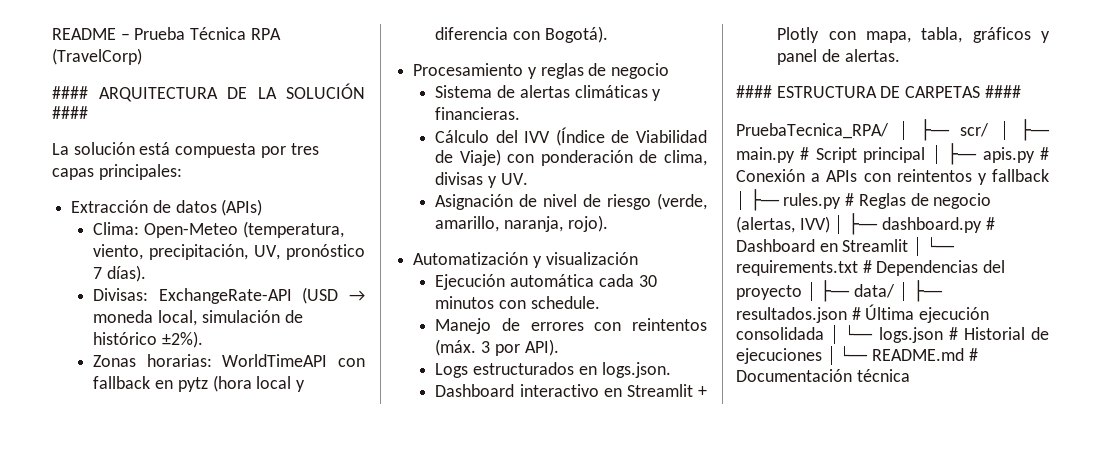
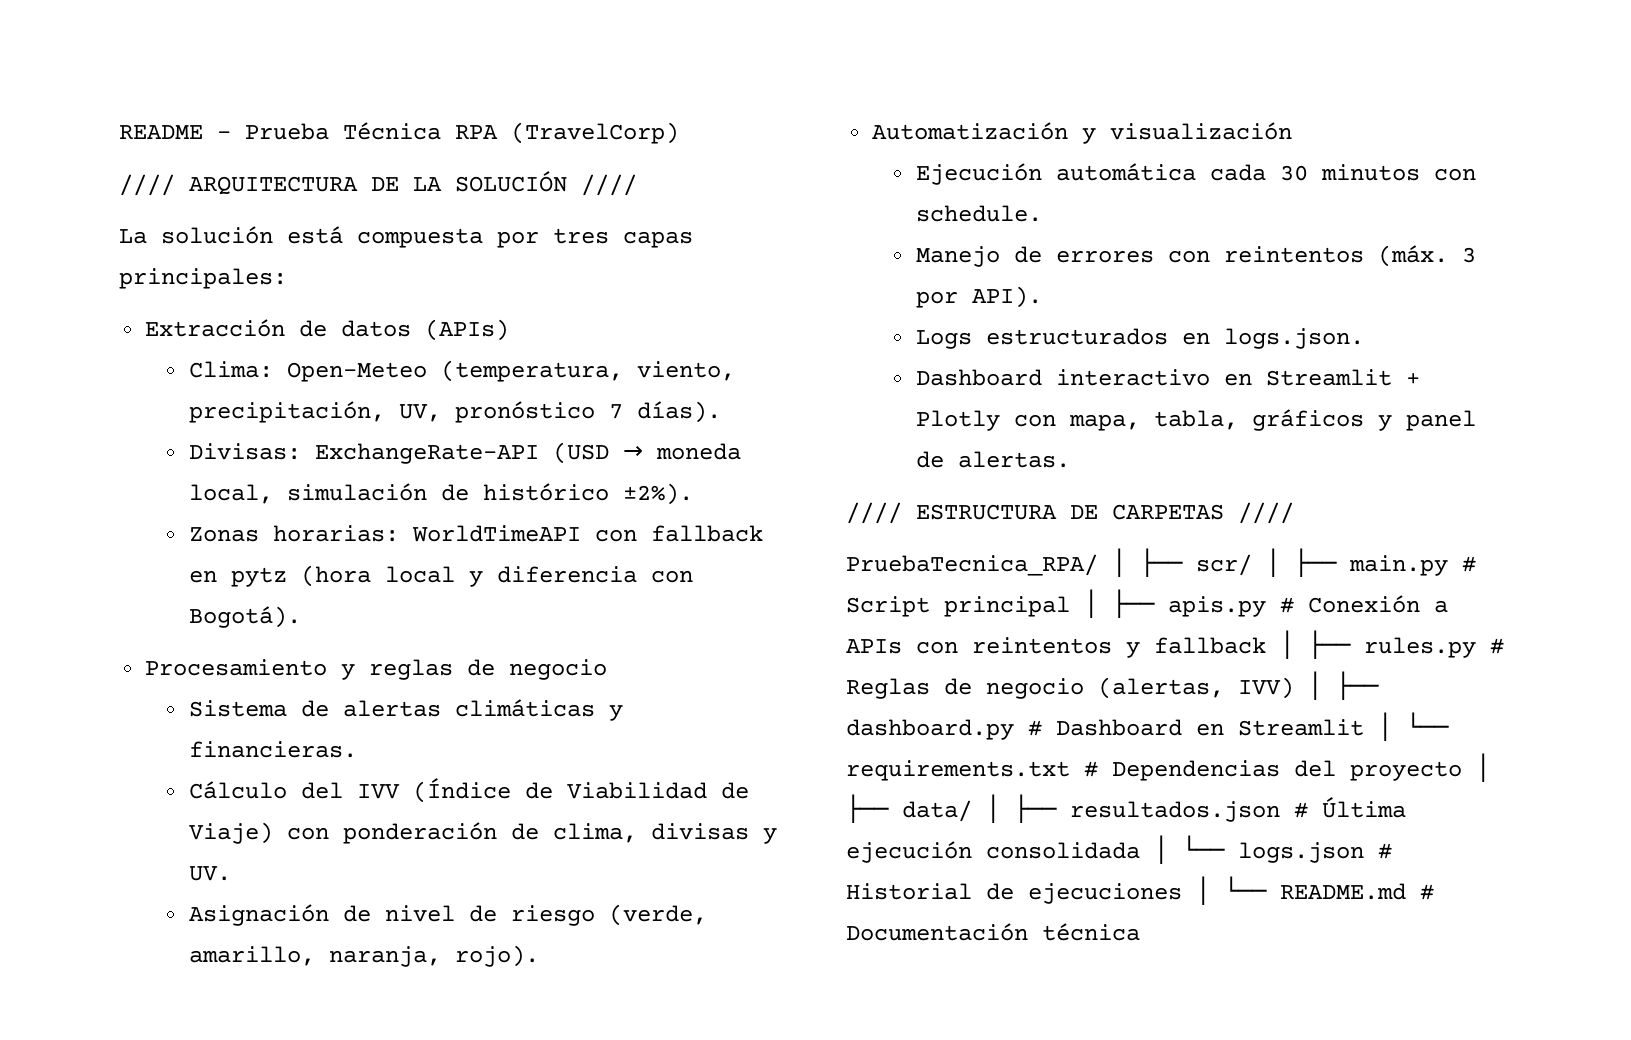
[52,86,88,99] #### -> [119,174,175,196] ////
[52,106,88,119] #### -> [581,174,637,196] ////
[736,85,772,98] #### -> [846,502,902,524] ////
[984,85,1021,98] #### -> [1238,502,1294,524] ////

